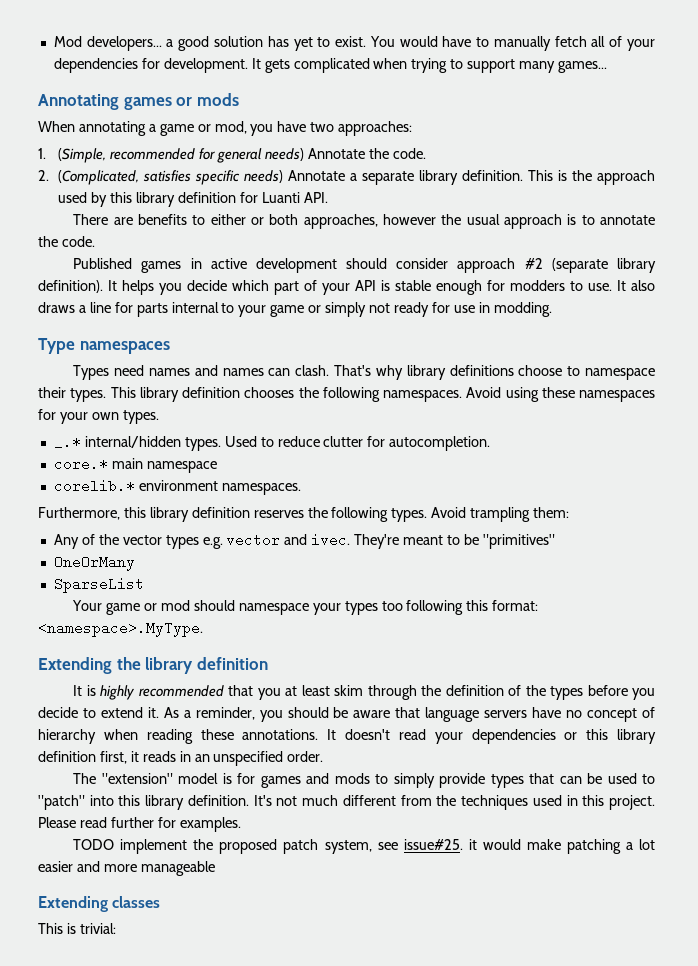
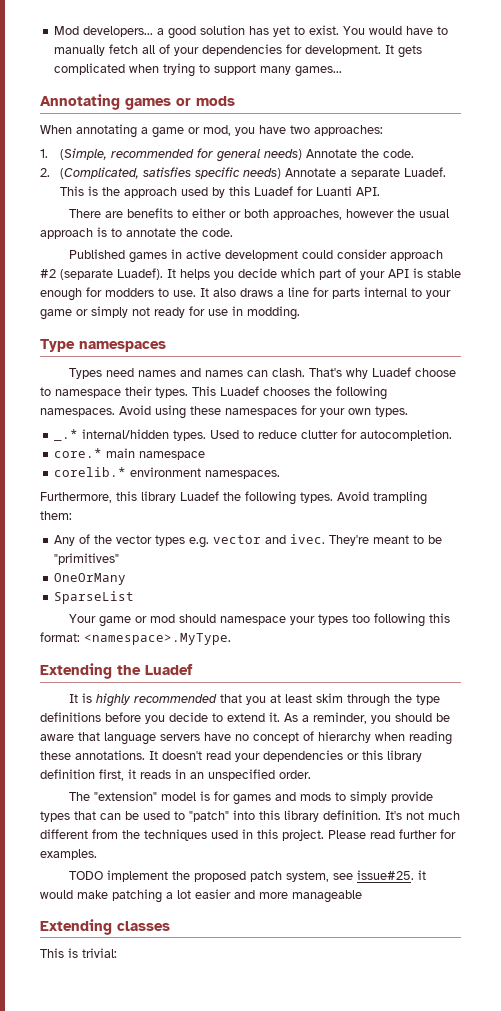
[419,170,524,185] library definition. -> [404,167,447,177] Luadef.
[135,192,236,207] library definition -> [254,186,294,196] Luadef
[346,258,388,269] should -> [302,250,334,259] could
[617,258,656,273] [38,280,103,293] library definition). -> [117,268,163,280] Luadef).
[406,365,514,380] library definitions -> [372,367,412,377] Luadef
[139,387,240,402] library definition -> [220,386,259,396] Luadef
[191,507,304,518] definition reserves -> [180,491,219,501] Luadef
[145,657,268,674] library definition -> [145,664,193,675] Luadef
[445,685,584,700] definition of the types -> [416,694,441,705] [40,712,101,722] type definitions

